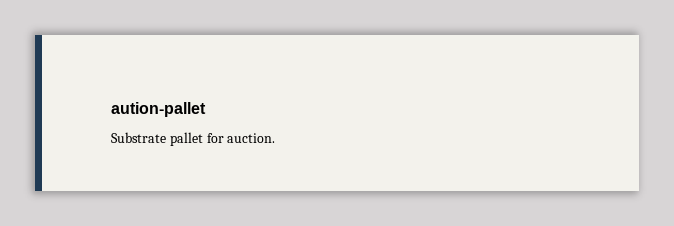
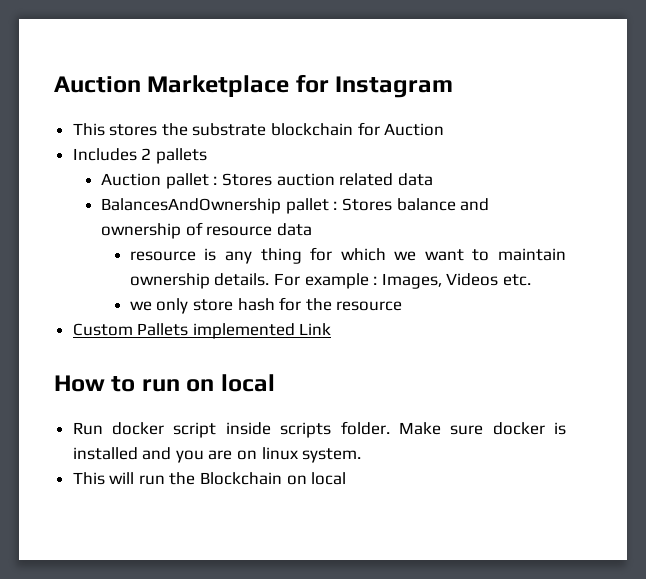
[111,102,206,117] [111,132,276,146] aution-pallet // Substrate pallet for auction. -> [54,74,454,98] [72,122,445,136] [72,148,207,164] [101,173,433,189] [101,198,490,214] [101,222,313,239] [129,247,566,264] [129,273,532,289] [129,297,403,314] [72,323,332,339] [54,374,275,392] [72,421,566,438] [72,447,362,463] [72,472,347,485] Auction Marketplace for Instagram // This stores the substrate blockchain for Auction // Includes 2 pallets // Auction pallet : Stores auction related data // BalancesAndOwnership pallet : Stores balance and ownership of resource data // resource is any thing for which we want to maintain ownership details. For example : Images, Videos etc. // we only store hash for the resource // Custom Pallets implemented Link // How to run on local // Run docker script inside scripts folder. Make sure docker is installed and you are on linux system. // This will run the Blockchain on local

